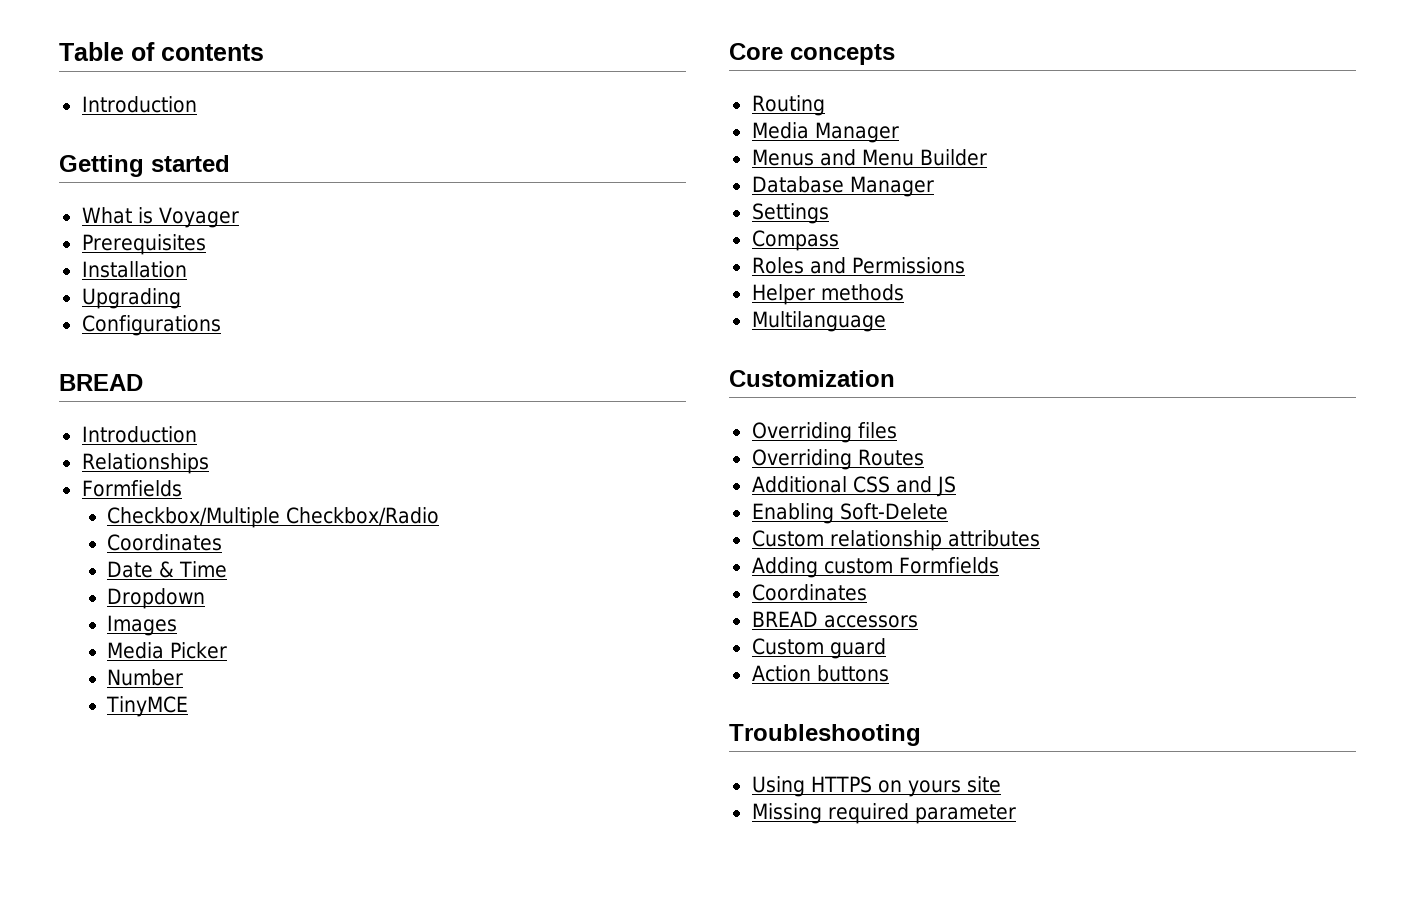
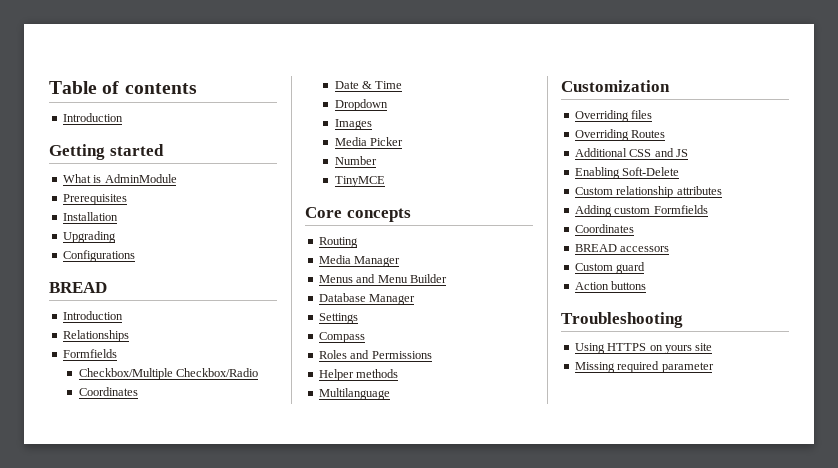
[158,207,239,228] Voyager -> [104,174,177,183] AdminModule

